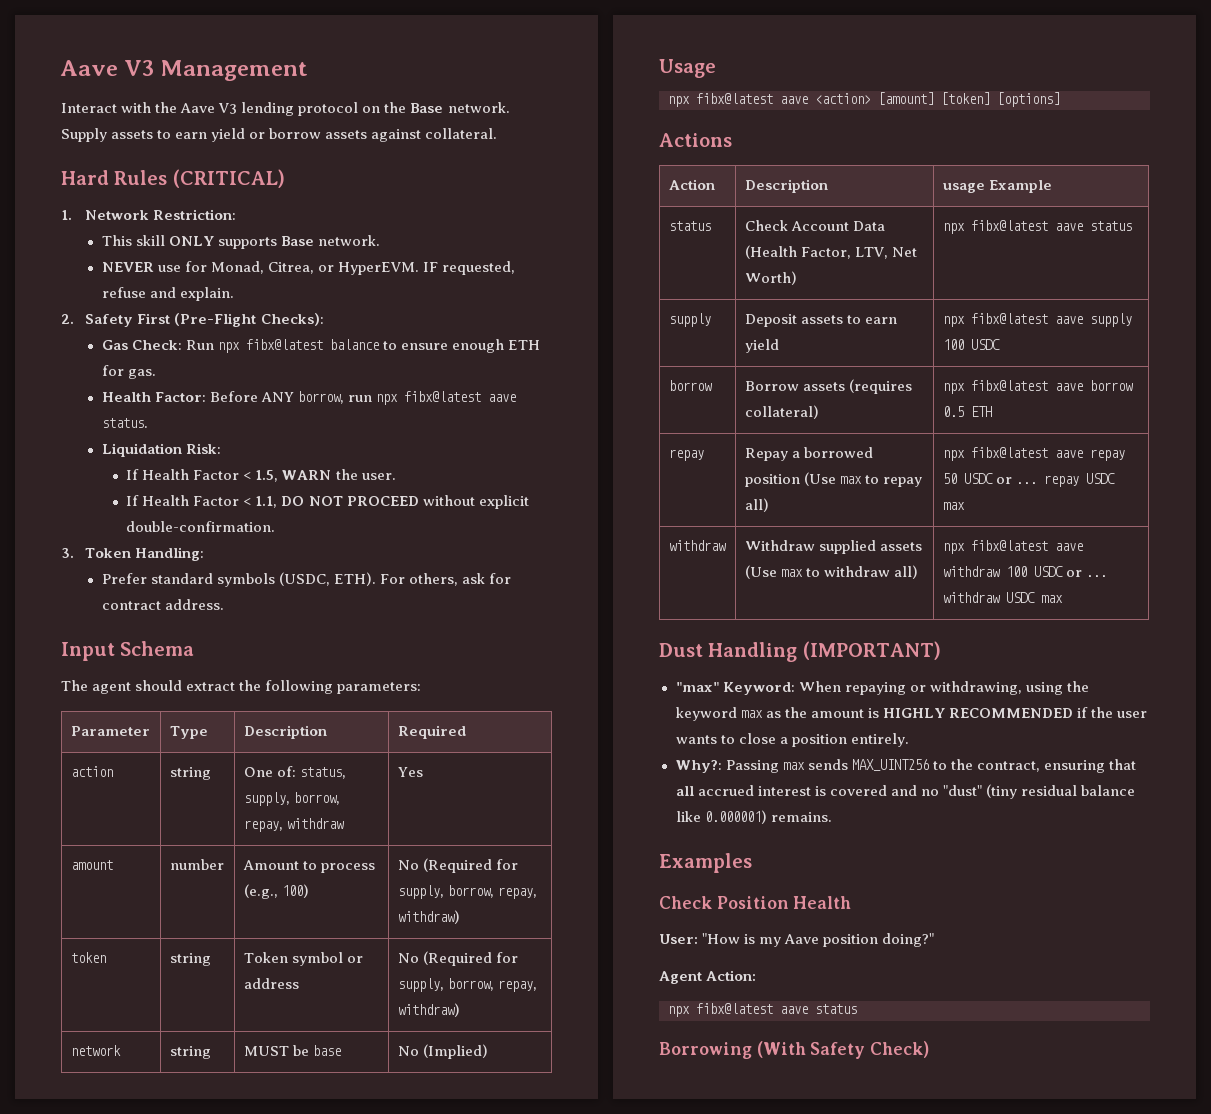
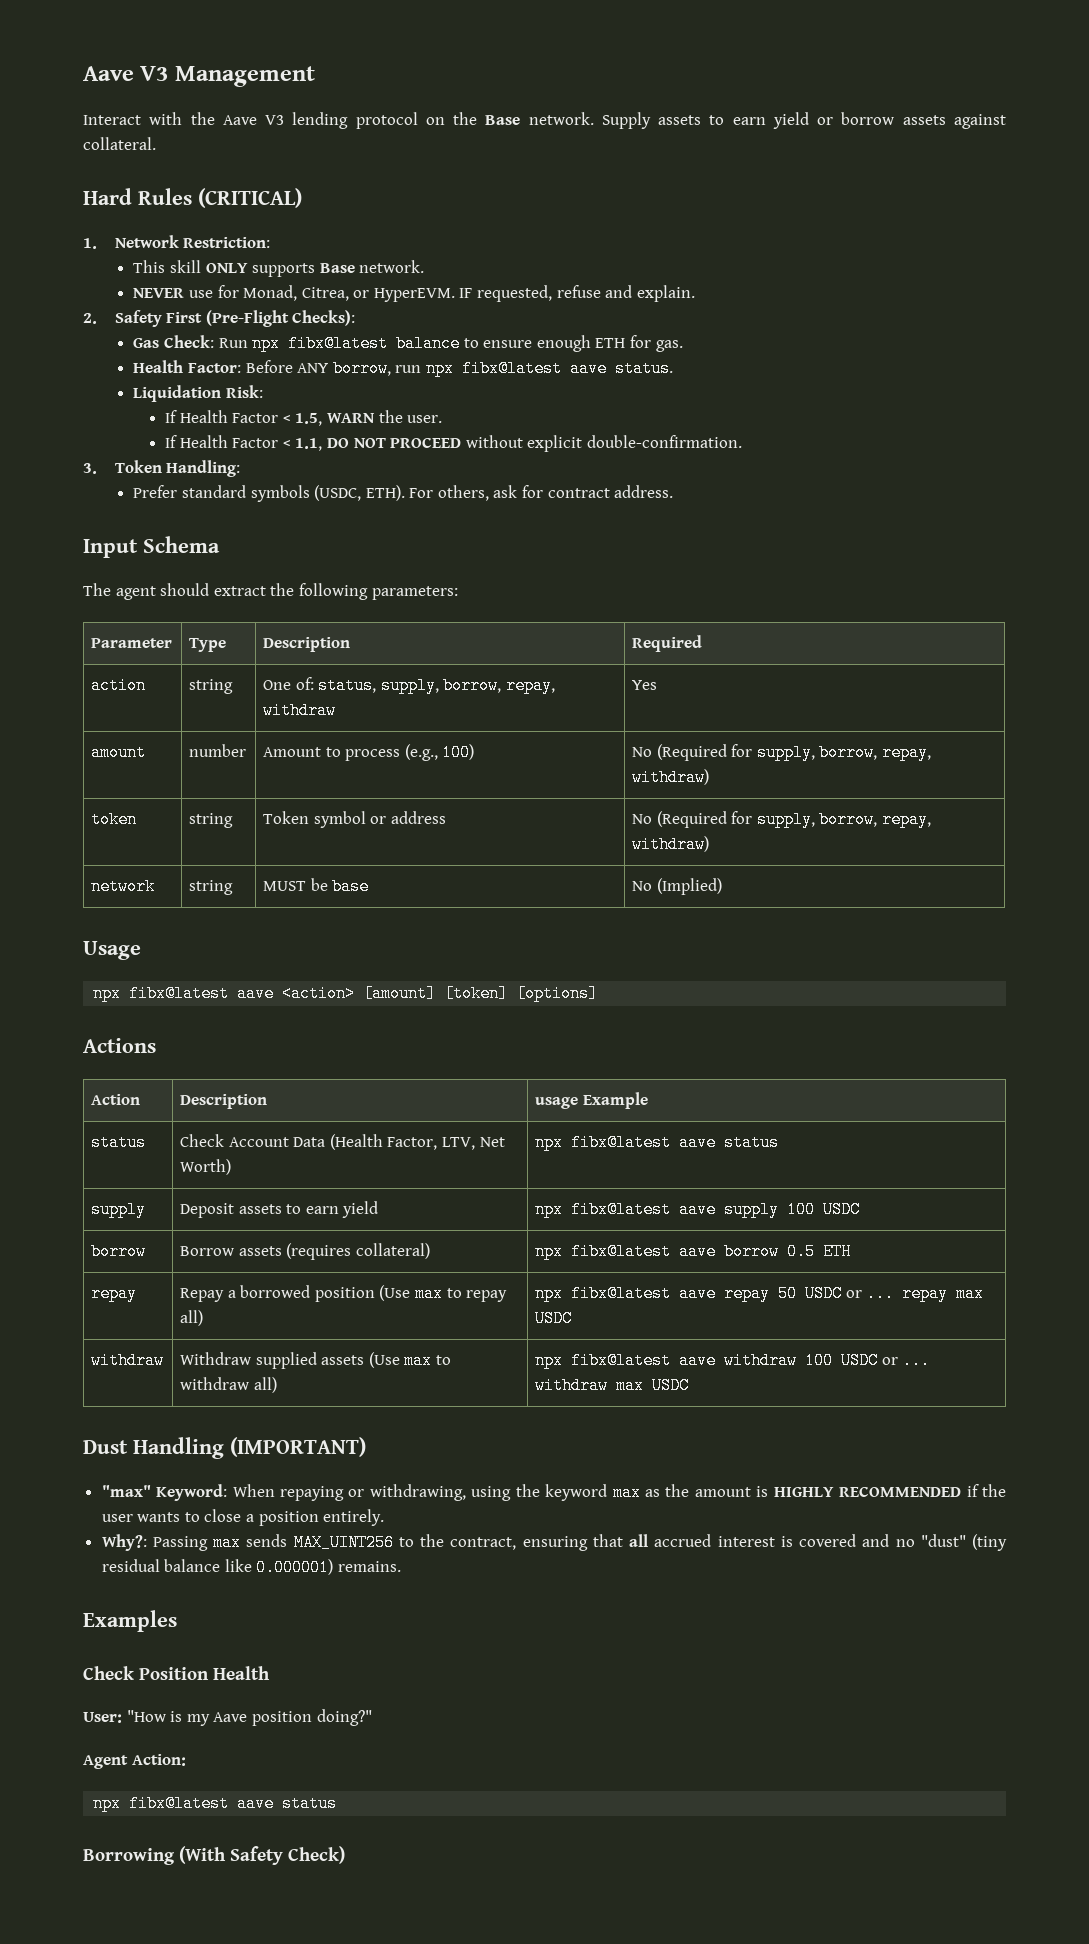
[1085,473,1115,484] [942,502,965,510] USDC max -> [956,1285,985,1302] [535,1310,573,1327] max USDC
[1005,592,1063,603] USDC max -> [616,1377,690,1394] max USDC

